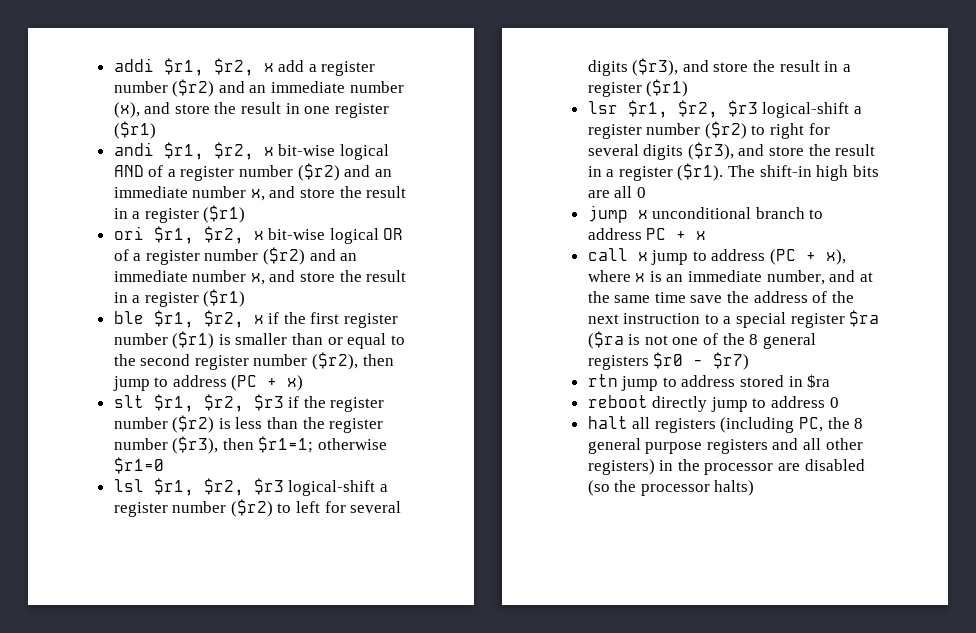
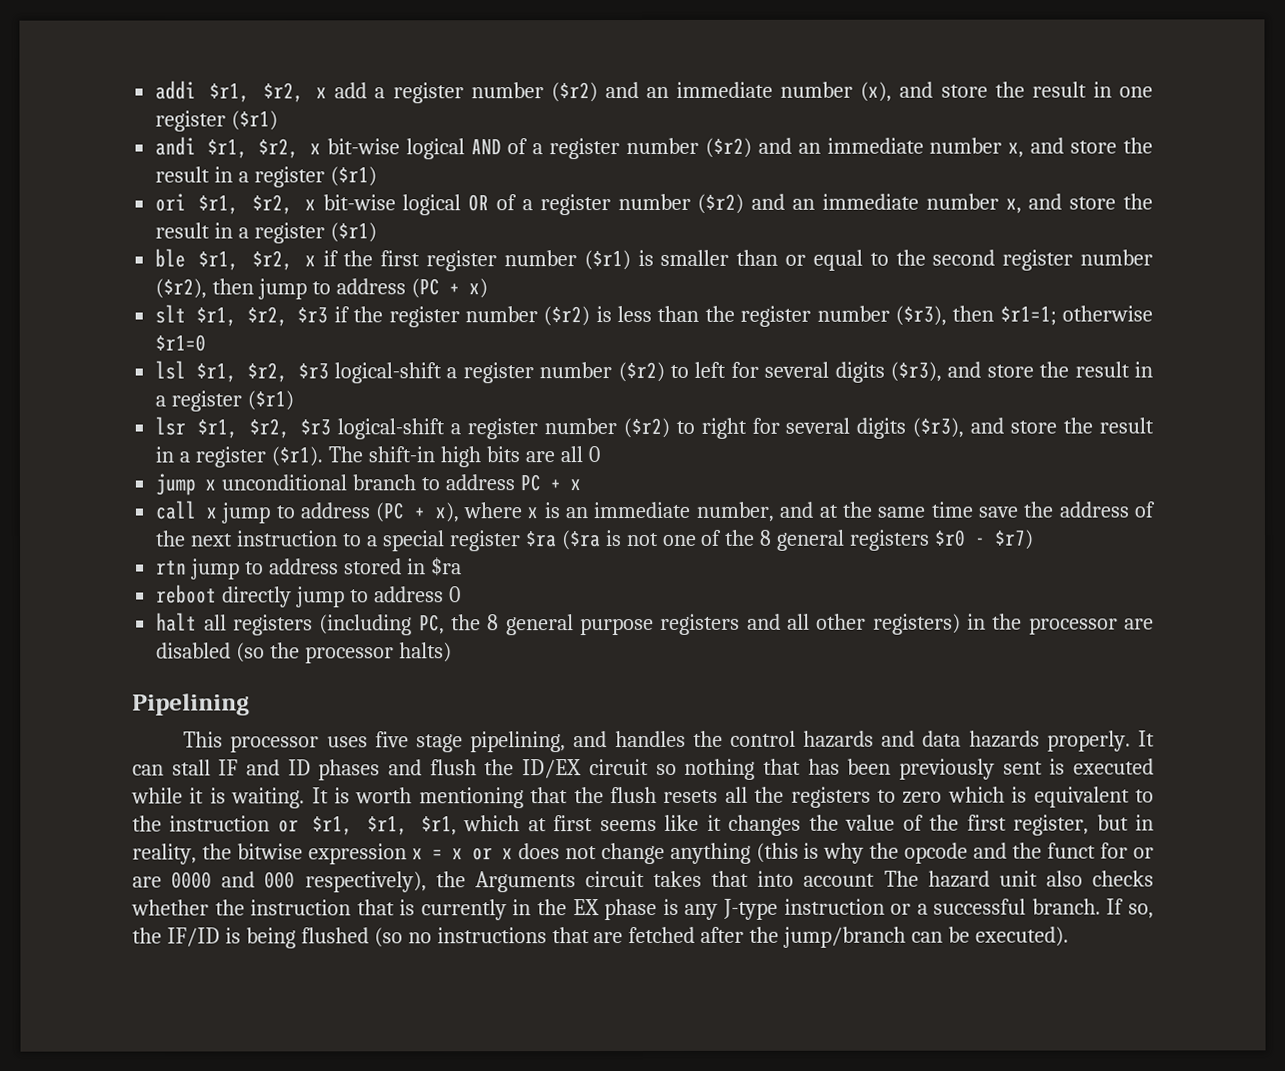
(755, 488) none -> [132,693,250,716] [183,730,1156,753] [132,758,1155,781] [131,786,1154,809] [132,814,1154,836] [132,842,1155,865] [132,870,1154,893] [131,898,1154,921] [132,926,1070,949] // Pipelining // This processor uses five stage pipelining, and handles the control hazards and data hazards properly. It can stall IF and ID phases and flush the ID/EX circuit so nothing that has been previously sent is executed while it is waiting. It is worth mentioning that the flush resets all the registers to zero which is equivalent to the instruction or $r1, $r1, $r1, which at first seems like it changes the value of the first register, but in reality, the bitwise expression x = x or x does not change anything (this is why the opcode and the funct for or are 0000 and 000 respectively), the Arguments circuit takes that into account The hazard unit also checks whether the instruction that is currently in the EX phase is any J-type instruction or a successful branch. If so, the IF/ID is being flushed (so no instructions that are fetched after the jump/branch can be executed).

